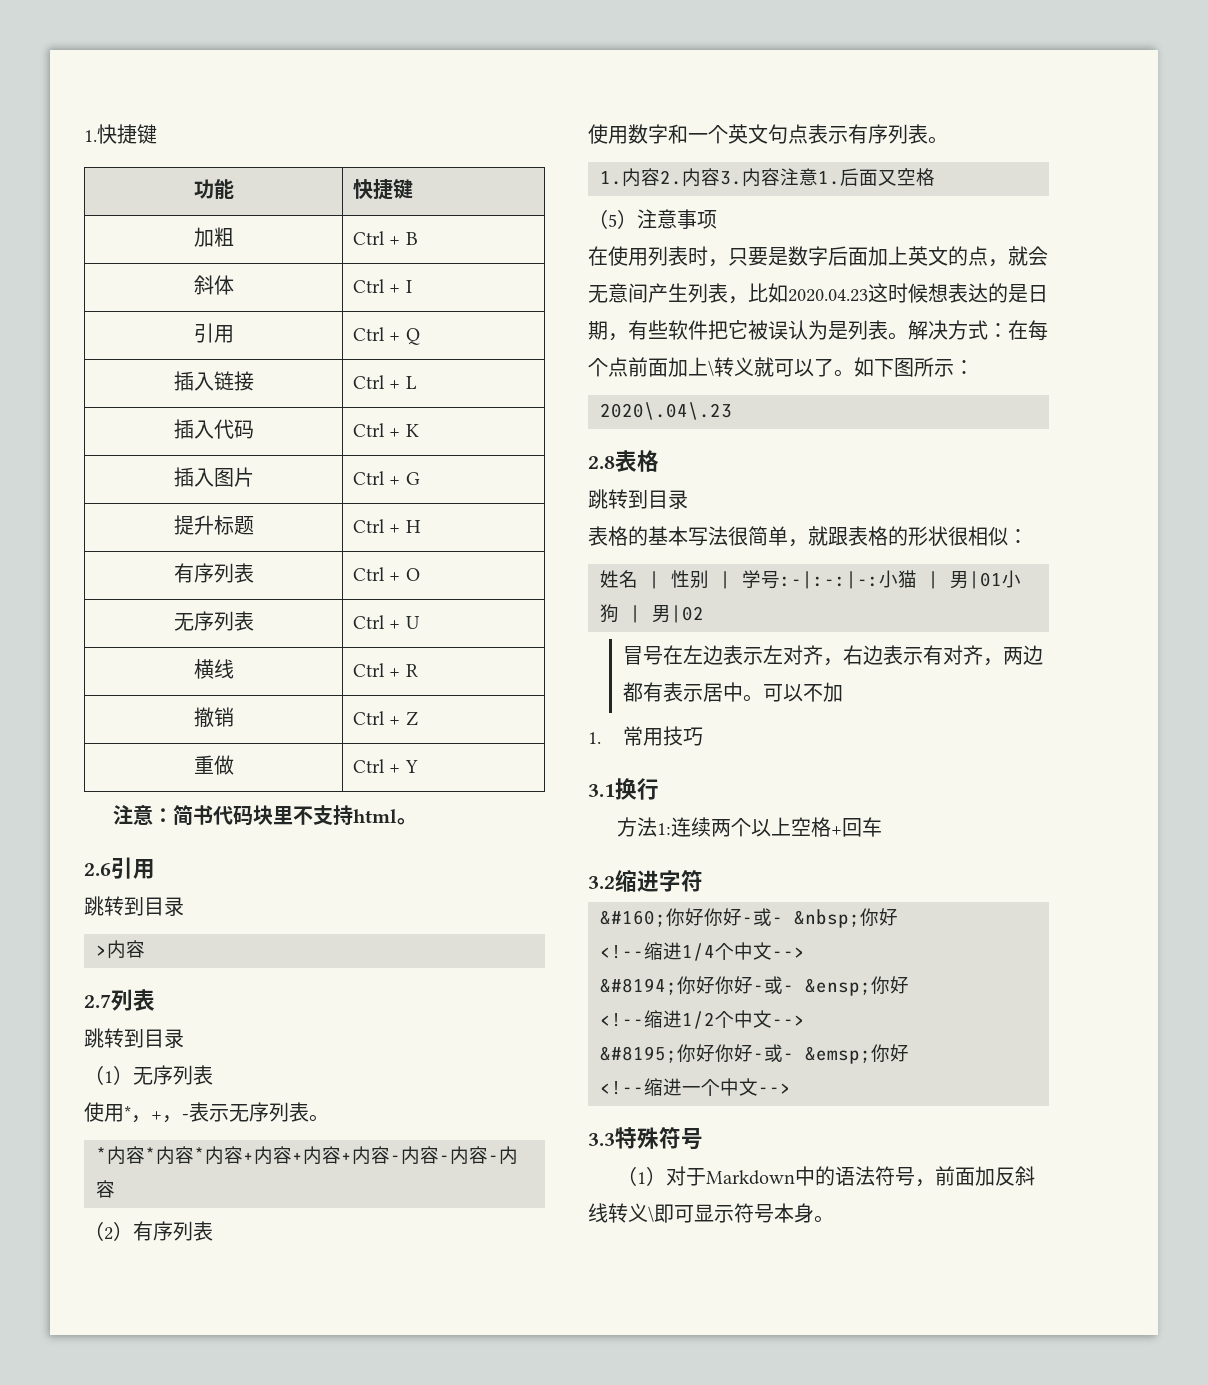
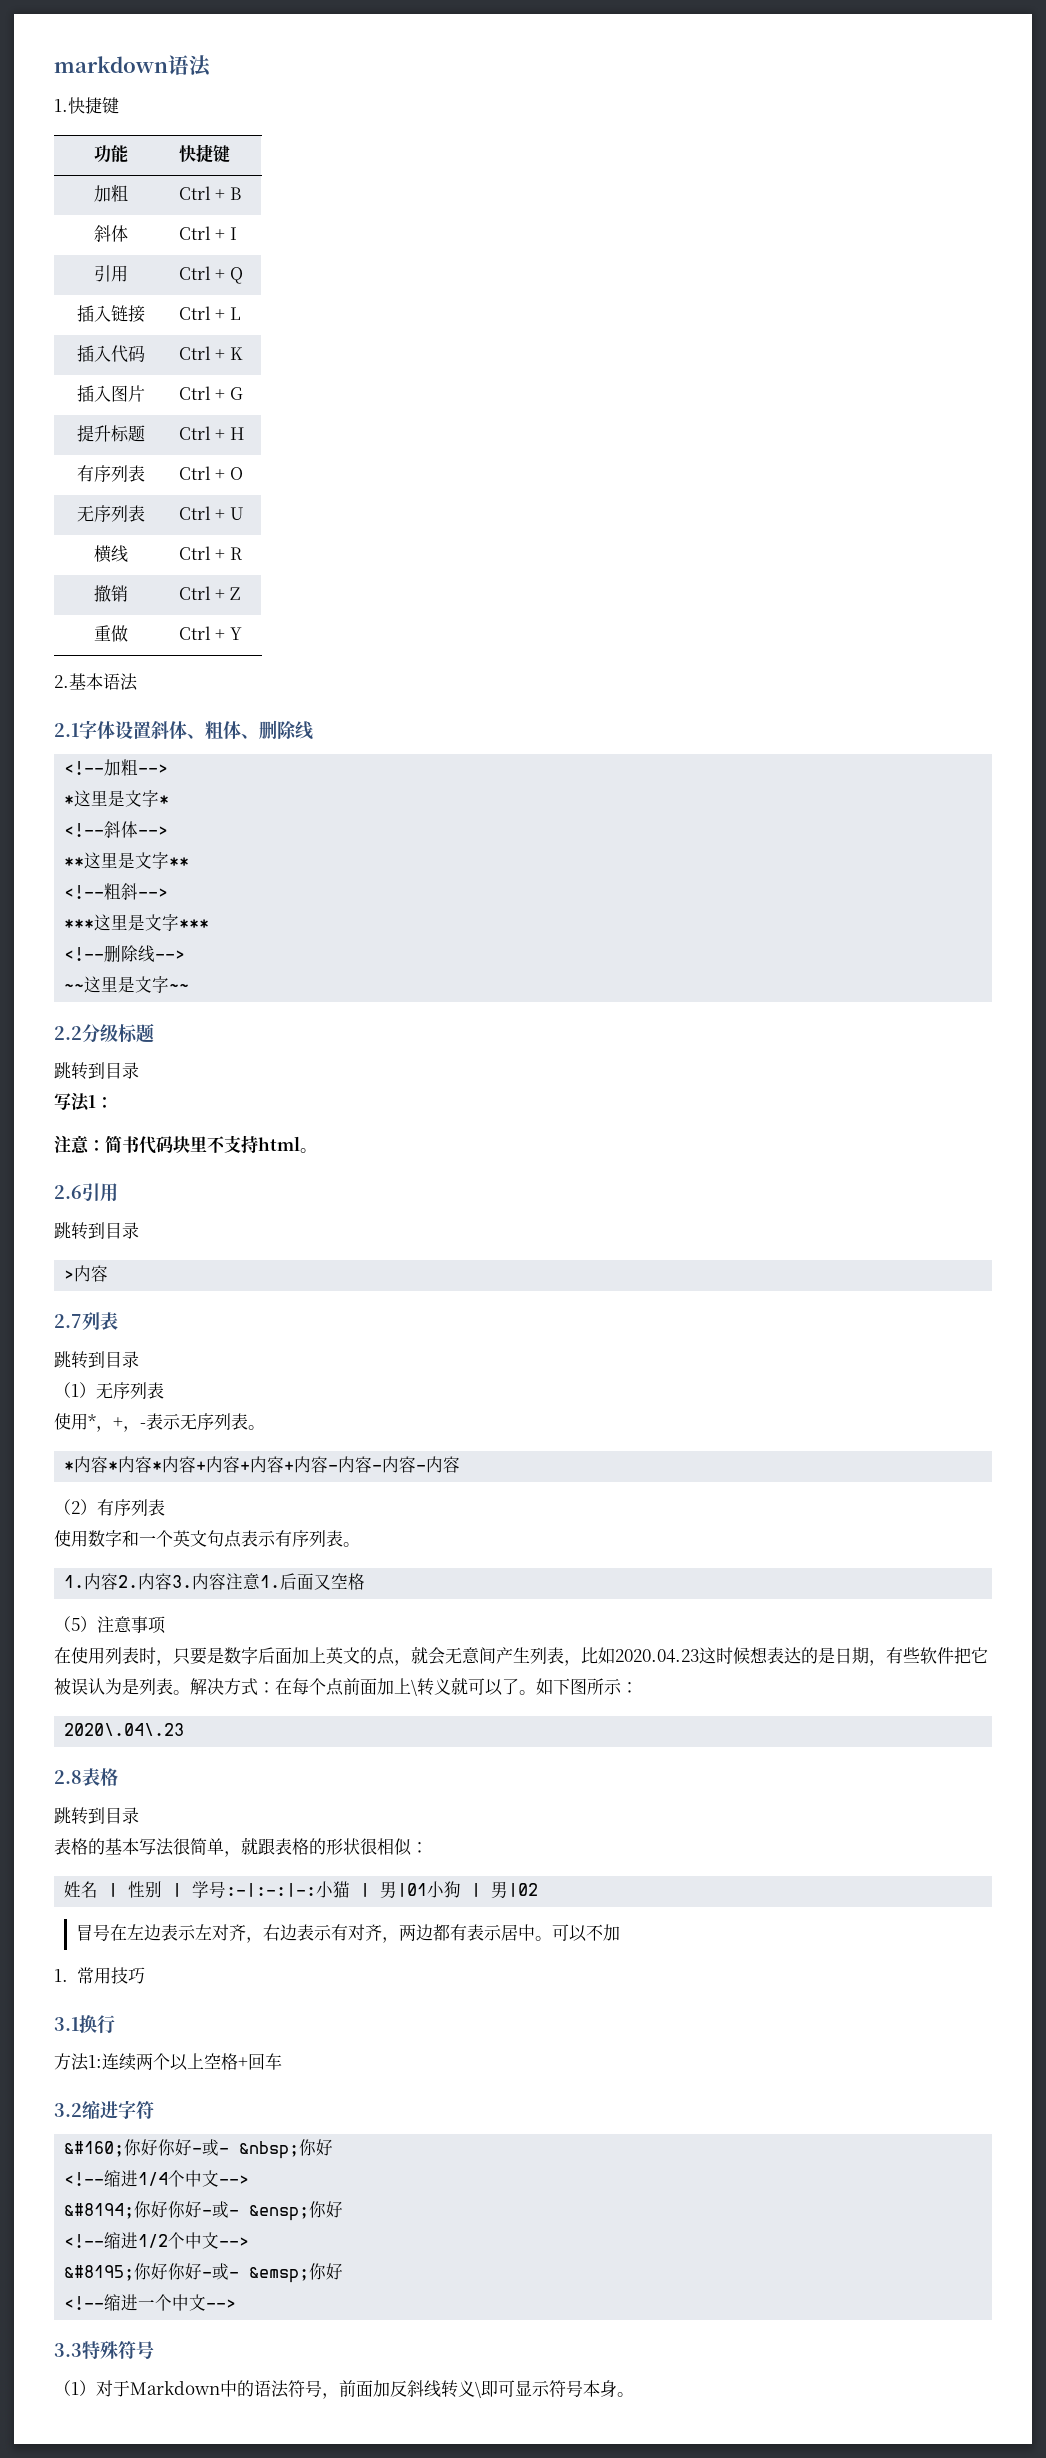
(84, 136) none -> [54,55,212,77] markdown语法 //
(418, 766) none -> [54,673,138,691] [54,720,313,740] [64,759,169,776] [64,790,170,807] [64,821,169,838] [64,852,190,869] [64,883,169,900] [64,914,210,931] [64,945,186,963] [64,976,190,993] [54,1023,154,1043] [54,1062,139,1080] [54,1093,113,1112] // 2.基本语法 // 2.1字体设置斜体、粗体、删除线 // <!--加粗--> // *这里是文字* // <!--斜体--> // **这里是文字** // <!--粗斜--> // ***这里是文字*** // <!--删除线--> // ~~这里是文字~~ // 2.2分级标题 // 跳转到目录 // 写法1：

